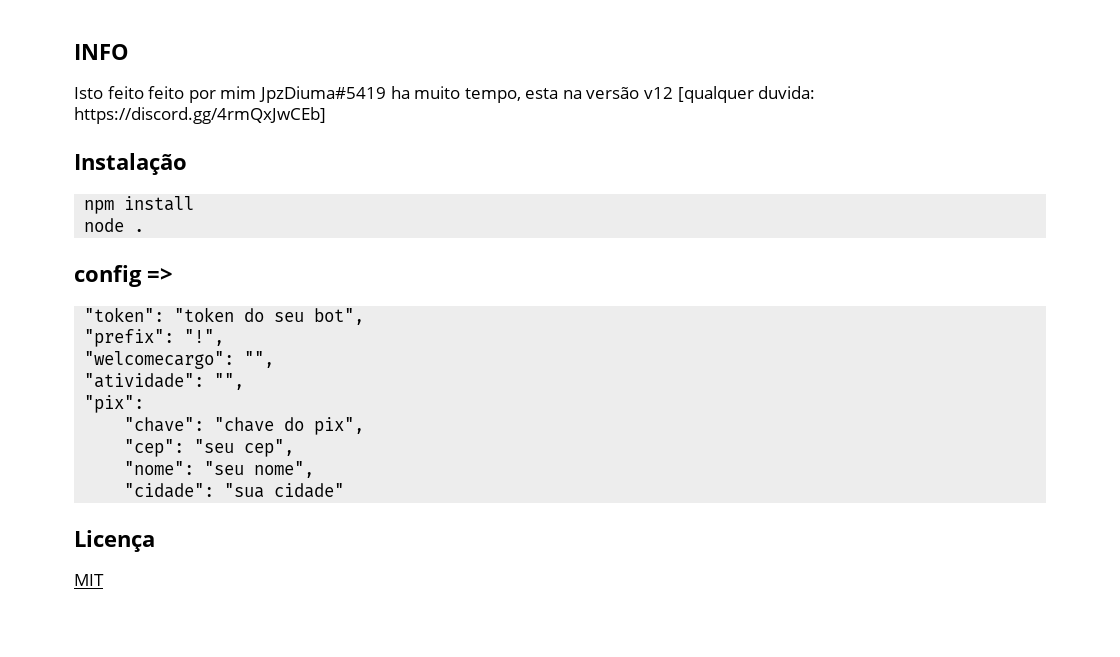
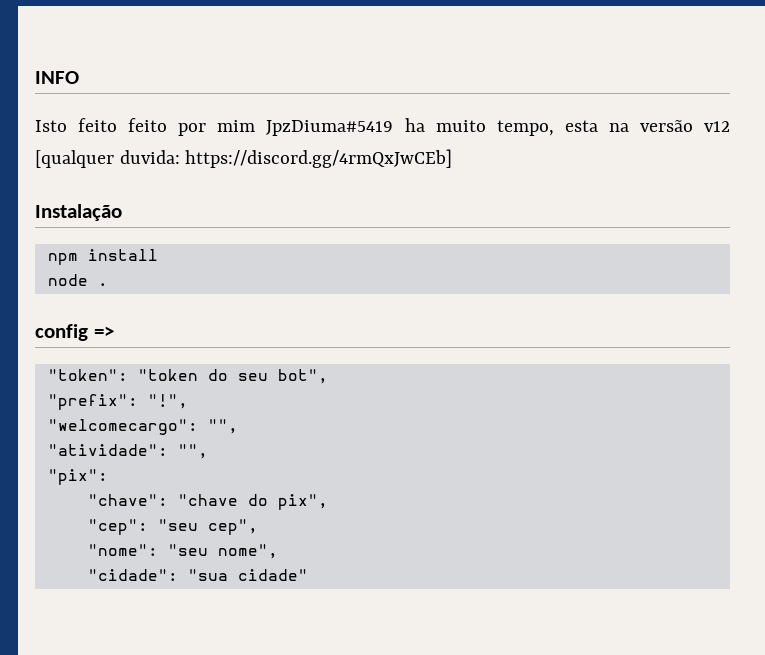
[74,530,155,552] [74,574,104,586] // Licença // MIT -> (308, 575) none

